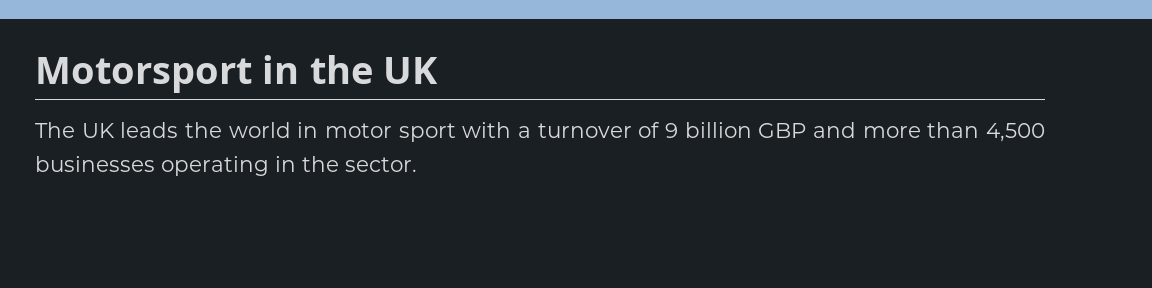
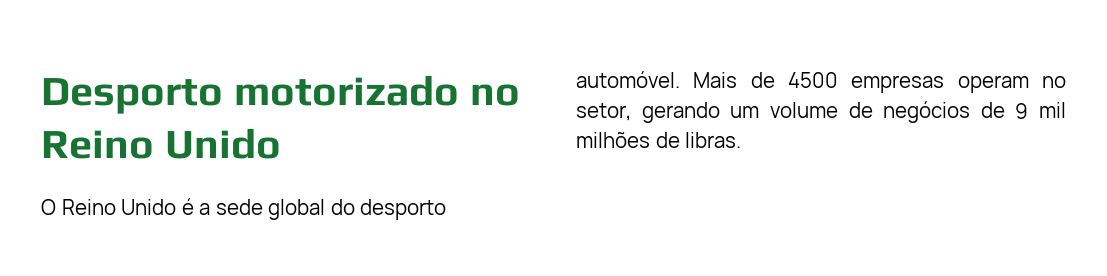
[35,55,438,93] [35,122,1045,142] [35,156,417,176] Motorsport in the UK // The UK leads the world in motor sport with a turnover of 9 billion GBP and more than 4,500 businesses operating in the sector. -> [41,75,521,114] [41,128,282,159] [41,198,447,220] [576,71,1066,93] [576,101,1066,123] [576,132,742,148] Desporto motorizado no Reino Unido // O Reino Unido é a sede global do desporto automóvel. Mais de 4500 empresas operam no setor, gerando um volume de negócios de 9 mil milhões de libras.

